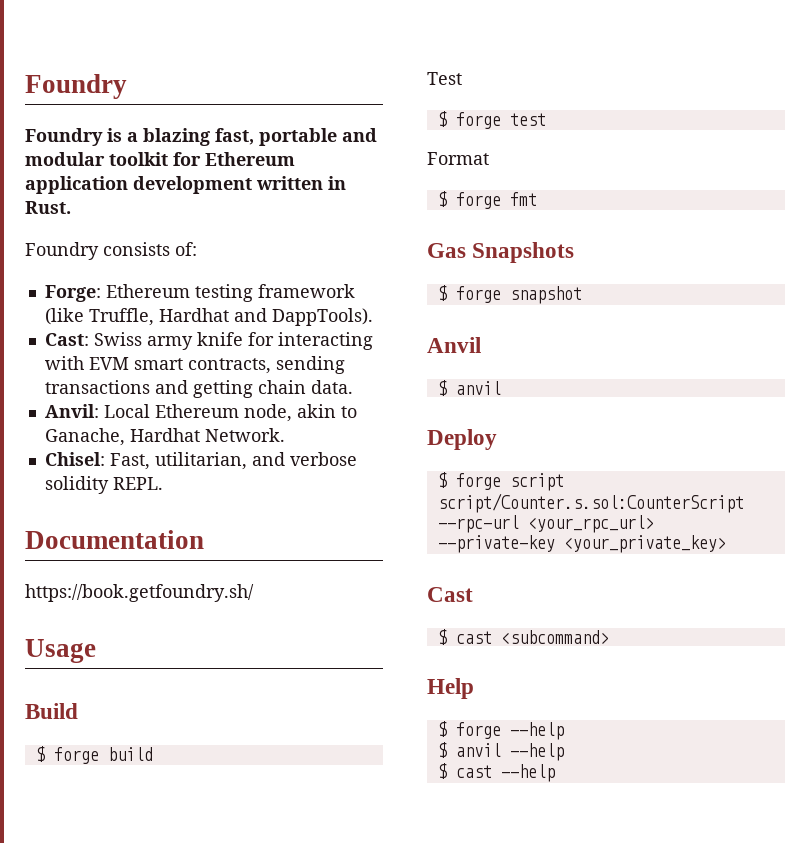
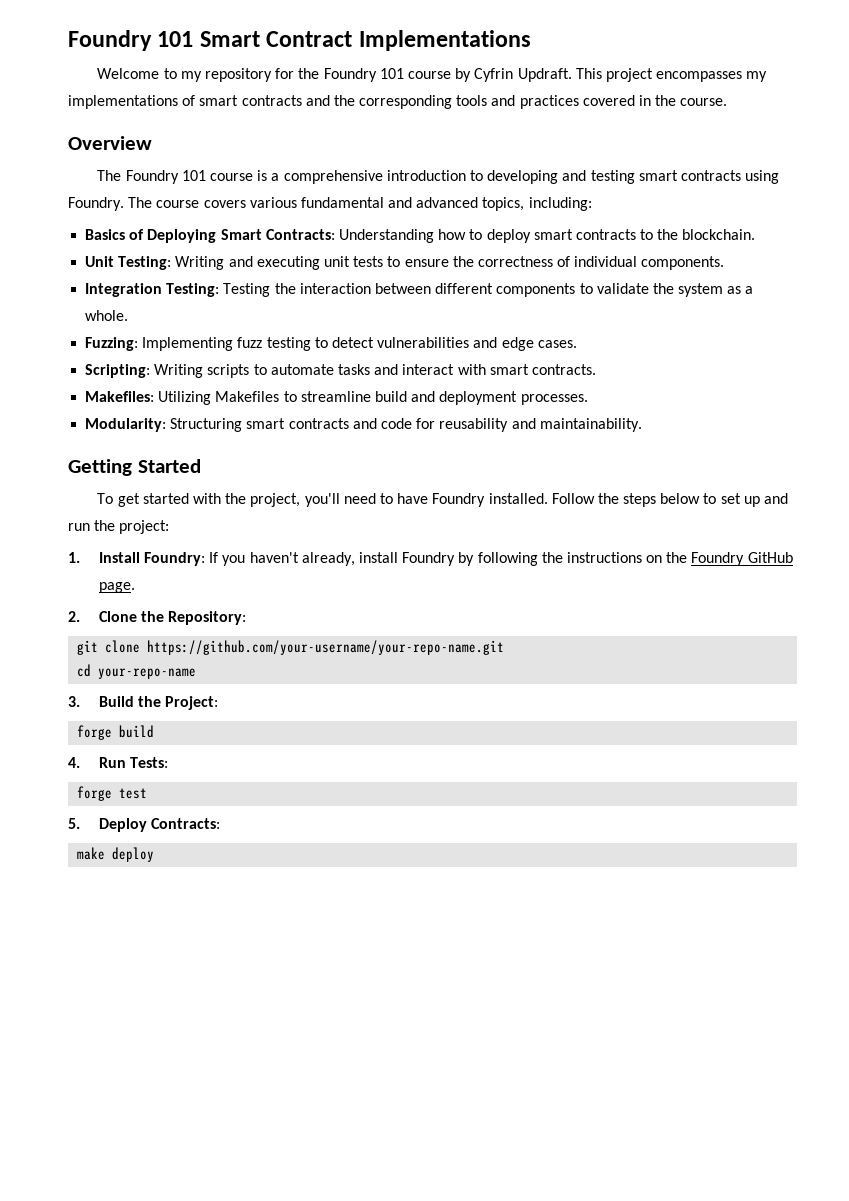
[25,74,127,99] [25,128,377,146] [25,152,295,166] [25,176,346,194] [25,201,71,214] [25,242,197,260] [44,284,355,302] [44,308,373,326] [44,332,373,350] [44,356,345,374] [44,380,353,398] [44,404,357,422] [44,428,285,446] [44,452,357,470] [44,476,163,494] [25,530,204,549] [25,584,254,602] [25,639,96,663] [25,703,78,719] [35,746,45,762] Foundry // Foundry is a blazing fast, portable and modular toolkit for Ethereum application development written in Rust. // Foundry consists of: // Forge: Ethereum testing framework (like Truffle, Hardhat and DappTools). // Cast: Swiss army knife for interacting with EVM smart contracts, sending transactions and getting chain data. // Anvil: Local Ethereum node, akin to Ganache, Hardhat Network. // Chisel: Fast, utilitarian, and verbose solidity REPL. // Documentation // https://book.getfoundry.sh/ // Usage // Build // $ -> [68,30,531,51] [97,68,768,82] [68,95,728,109] [68,136,152,150] [97,170,780,184] [68,197,592,211] [85,229,756,243] [85,256,725,270] [85,283,754,297] [85,310,129,321] [85,337,577,351] [85,364,596,378] [85,391,588,405] [85,418,642,432] [68,459,201,476] [97,493,788,507] [68,520,170,534] [68,552,793,566] [98,582,135,593] [68,611,247,625] [77,640,505,655] [77,664,197,679] [68,696,219,710] Foundry 101 Smart Contract Implementations // Welcome to my repository for the Foundry 101 course by Cyfrin Updraft. This project encompasses my implementations of smart contracts and the corresponding tools and practices covered in the course. // Overview // The Foundry 101 course is a comprehensive introduction to developing and testing smart contracts using Foundry. The course covers various fundamental and advanced topics, including: // Basics of Deploying Smart Contracts: Understanding how to deploy smart contracts to the blockchain. // Unit Testing: Writing and executing unit tests to ensure the correctness of individual components. // Integration Testing: Testing the interaction between different components to validate the system as a whole. // Fuzzing: Implementing fuzz testing to detect vulnerabilities and edge cases. // Scripting: Writing scripts to automate tasks and interact with smart contracts. // Makefiles: Utilizing Makefiles to streamline build and deployment processes. // Modularity: Structuring smart contracts and code for reusability and maintainability. // Getting Started // To get started with the project, you'll need to have Foundry installed. Follow the steps below to set up and run the project: // 1. Install Foundry: If you haven't already, install Foundry by following the instructions on the Foundry GitHub page. // 2. Clone the Repository: // git clone https://github.com/your-username/your-repo-name.git // cd your-repo-name // 3. Build the Project: //
[427,72,462,85] [437,111,447,127] Test // $ -> [68,757,169,768] 4. Run Tests: //
[427,152,489,165] [437,191,537,209] [427,242,575,263] [437,285,582,304] [427,337,481,353] [437,380,501,396] [427,429,497,450] [437,472,564,491] [437,493,744,513] [437,515,654,533] [437,535,726,553] [427,587,473,602] [437,629,609,645] [427,678,474,699] [437,721,564,740] [437,742,564,761] [437,763,555,782] Format // $ forge fmt // Gas Snapshots // $ forge snapshot // Anvil // $ anvil // Deploy // $ forge script script/Counter.s.sol:CounterScript --rpc-url <your_rpc_url> --private-key <your_private_key> // Cast // $ cast <subcommand> // Help // $ forge --help // $ anvil --help // $ cast --help -> [68,818,221,832] [77,847,155,862] 5. Deploy Contracts: // make deploy

